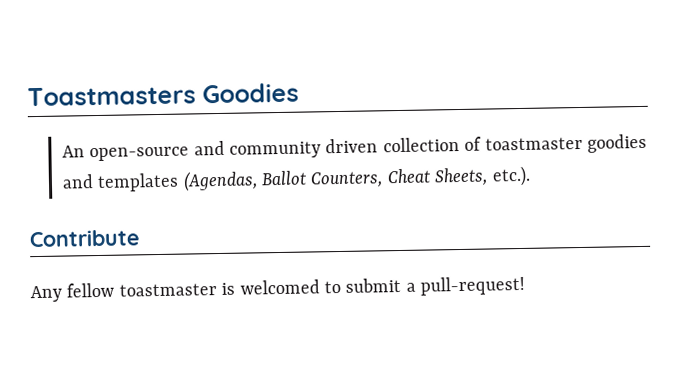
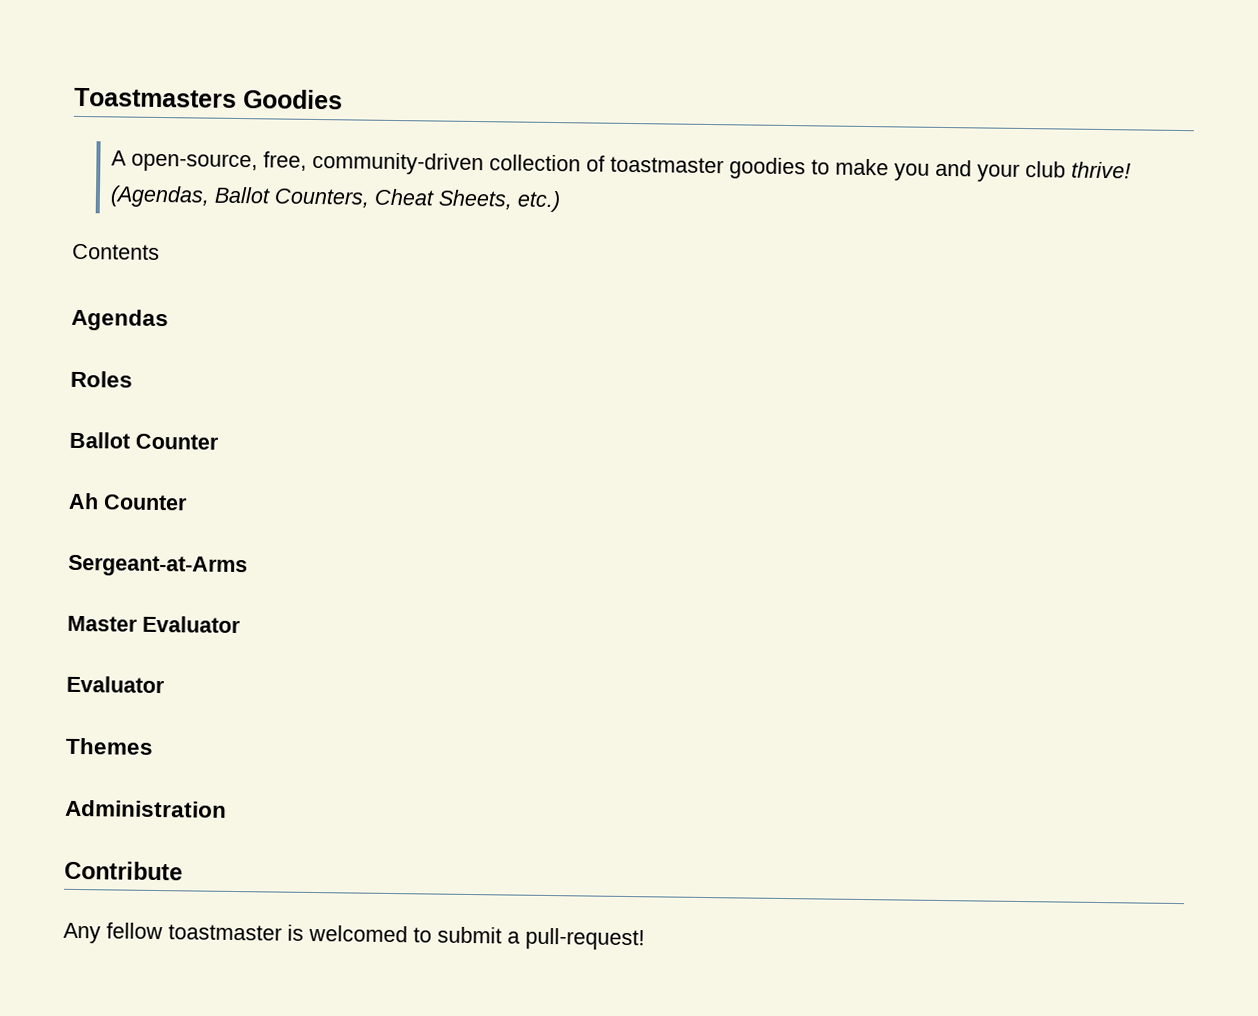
[61,133,648,162] [61,172,180,192] An open-source and community driven collection of toastmaster goodies and templates -> [111,150,1132,182] A open-source, free, community-driven collection of toastmaster goodies to make you and your club thrive!
[491,165,531,187] etc.). -> [517,190,562,213] [72,243,160,260] [71,308,169,332] [70,370,133,388] [69,431,219,450] [68,492,188,511] [68,554,248,578] [67,615,241,634] [66,675,165,694] [65,737,154,755] [65,799,227,818] etc.) // Contents // Agendas // Roles // Ballot Counter // Ah Counter // Sergeant-at-Arms // Master Evaluator // Evaluator // Themes // Administration

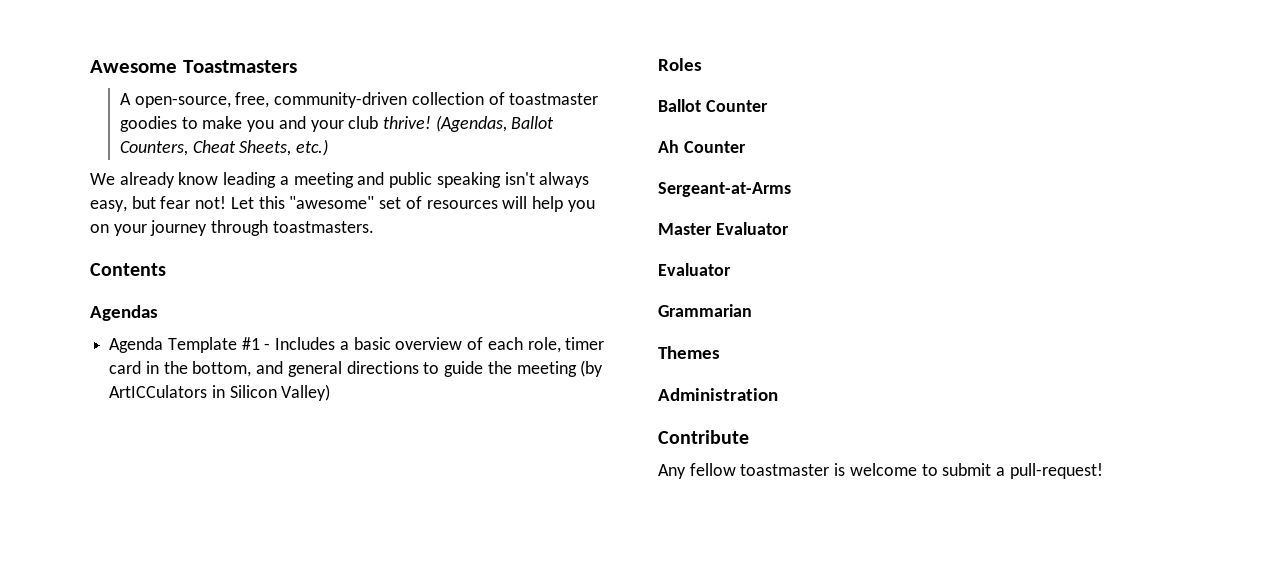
(74, 97) none -> [90,60,177,73] Awesome
[243,89,343,110] Goodies -> (297, 66) none
[72,243,160,260] [71,308,169,332] Contents // Agendas -> [90,172,590,188] [90,196,595,212] [90,220,374,236] [90,263,166,276] [90,305,158,321] [109,337,605,353] [109,360,604,377] [109,384,331,401] We already know leading a meeting and public speaking isn't always easy, but fear not! Let this "awesome" set of resources will help you on your journey through toastmasters. // Contents // Agendas // Agenda Template #1 - Includes a basic overview of each role, timer card in the bottom, and general directions to guide the meeting (by ArtICCulators in Silicon Valley)
(165, 684) none -> [658,304,752,317] // Grammarian
[308,924,408,943] welcomed -> [849,463,917,476] welcome

